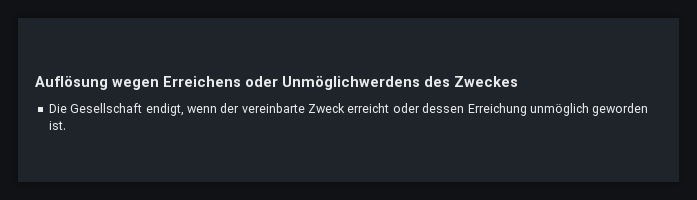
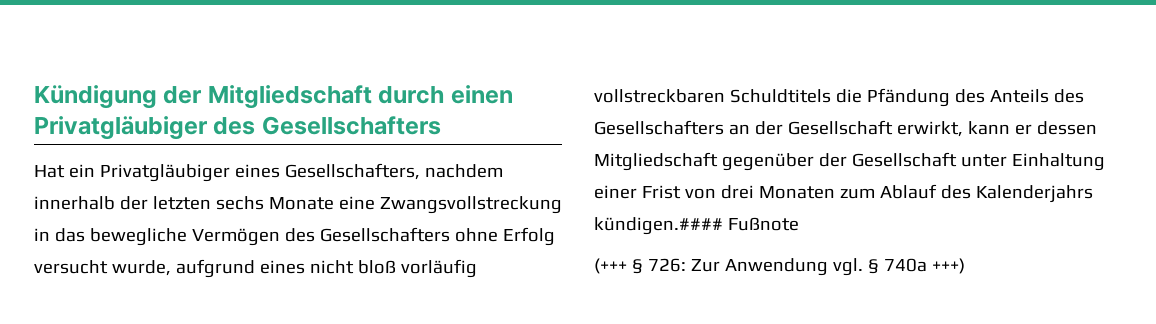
[35,76,518,90] [48,103,649,116] [48,121,66,130] Auflösung wegen Erreichens oder Unmöglichwerdens des Zweckes // Die Gesellschaft endigt, wenn der vereinbarte Zweck erreicht oder dessen Erreichung unmöglich geworden ist. -> [34,85,513,109] [34,116,441,140] [34,163,503,182] [34,196,562,214] [34,227,555,246] [34,259,477,278] [594,88,1084,107] [594,120,1097,137] [594,152,1105,171] [594,184,1093,203] [594,217,799,235] [594,258,965,276] Kündigung der Mitgliedschaft durch einen Privatgläubiger des Gesellschafters // Hat ein Privatgläubiger eines Gesellschafters, nachdem innerhalb der letzten sechs Monate eine Zwangsvollstreckung in das bewegliche Vermögen des Gesellschafters ohne Erfolg versucht wurde, aufgrund eines nicht bloß vorläufig vollstreckbaren Schuldtitels die Pfändung des Anteils des Gesellschafters an der Gesellschaft erwirkt, kann er dessen Mitgliedschaft gegenüber der Gesellschaft unter Einhaltung einer Frist von drei Monaten zum Ablauf des Kalenderjahrs kündigen.#### Fußnote // (+++ § 726: Zur Anwendung vgl. § 740a +++)

